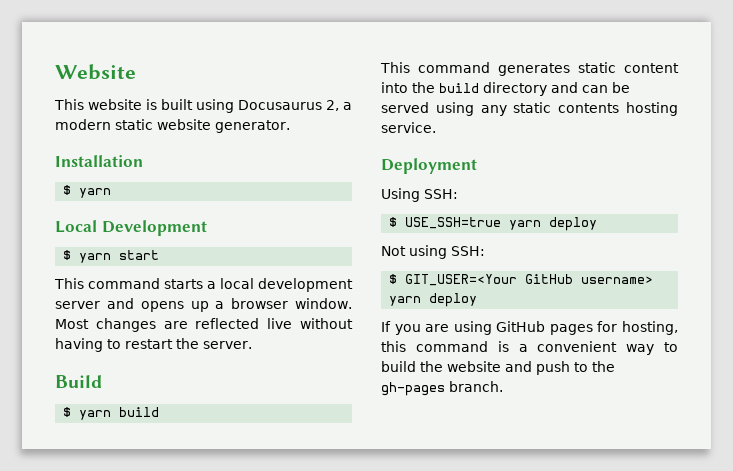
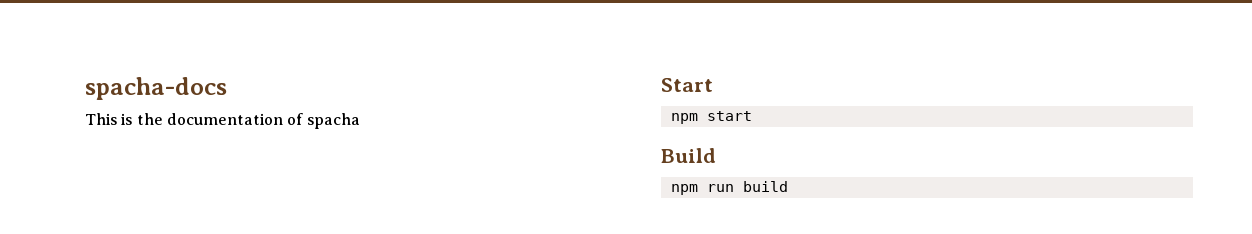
[55,64,136,80] [54,99,352,113] [55,119,290,133] [55,155,143,167] [63,185,112,198] [55,220,207,236] [63,250,160,263] [54,278,353,292] [55,298,353,312] [55,318,353,332] [55,338,252,352] Website // This website is built using Docusaurus 2, a modern static website generator. // Installation // $ yarn // Local Development // $ yarn start // This command starts a local development server and opens up a browser window. Most changes are reflected live without having to restart the server. -> [85,77,227,100] [85,113,360,129] [661,78,713,92] [670,111,752,124] spacha-docs // This is the documentation of spacha // Start // npm start
[63,407,160,420] [380,62,679,76] [381,82,630,96] [381,102,678,116] [381,122,436,133] [381,158,477,174] [381,188,458,202] [389,217,598,231] [381,245,485,259] [389,274,654,286] [389,293,478,307] [381,321,678,335] [381,341,678,355] [381,361,615,375] [381,381,503,396] $ yarn build // This command generates static content into the build directory and can be served using any static contents hosting service. // Deployment // Using SSH: // $ USE_SSH=true yarn deploy // Not using SSH: // $ GIT_USER=<Your GitHub username> yarn deploy // If you are using GitHub pages for hosting, this command is a convenient way to build the website and push to the gh-pages branch. -> [670,181,788,195] npm run build

